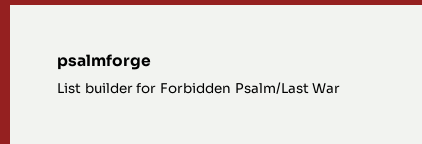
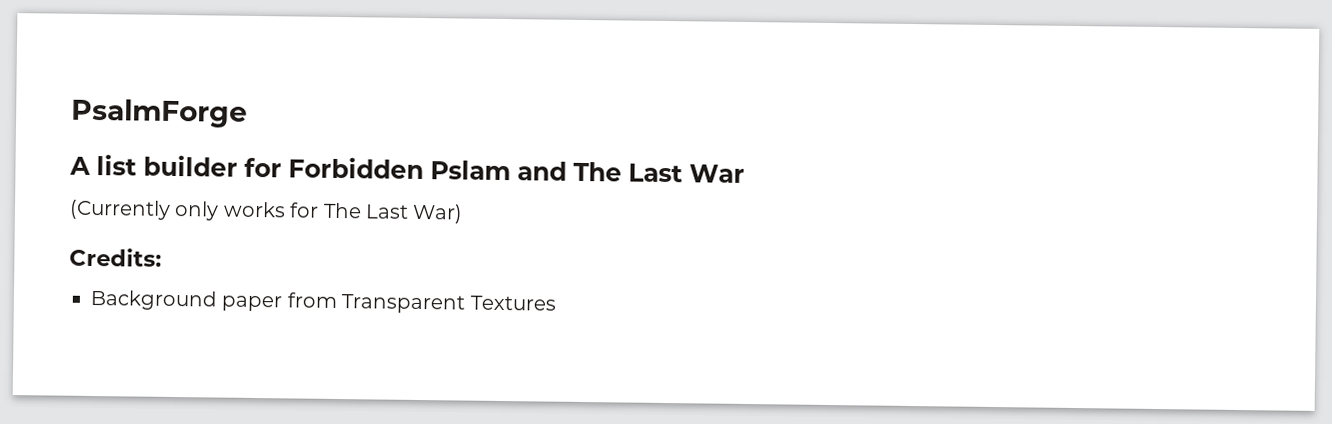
[57,54,151,70] [57,82,341,94] psalmforge // List builder for Forbidden Psalm/Last War -> [71,98,248,128] [69,154,745,183] [69,199,464,224] [69,247,162,267] [90,289,556,314] PsalmForge // A list builder for Forbidden Pslam and The Last War // (Currently only works for The Last War) // Credits: // Background paper from Transparent Textures

